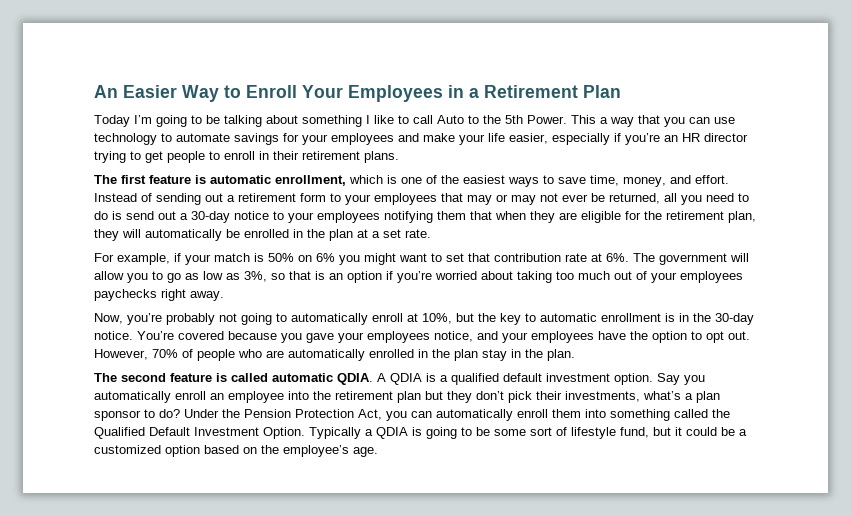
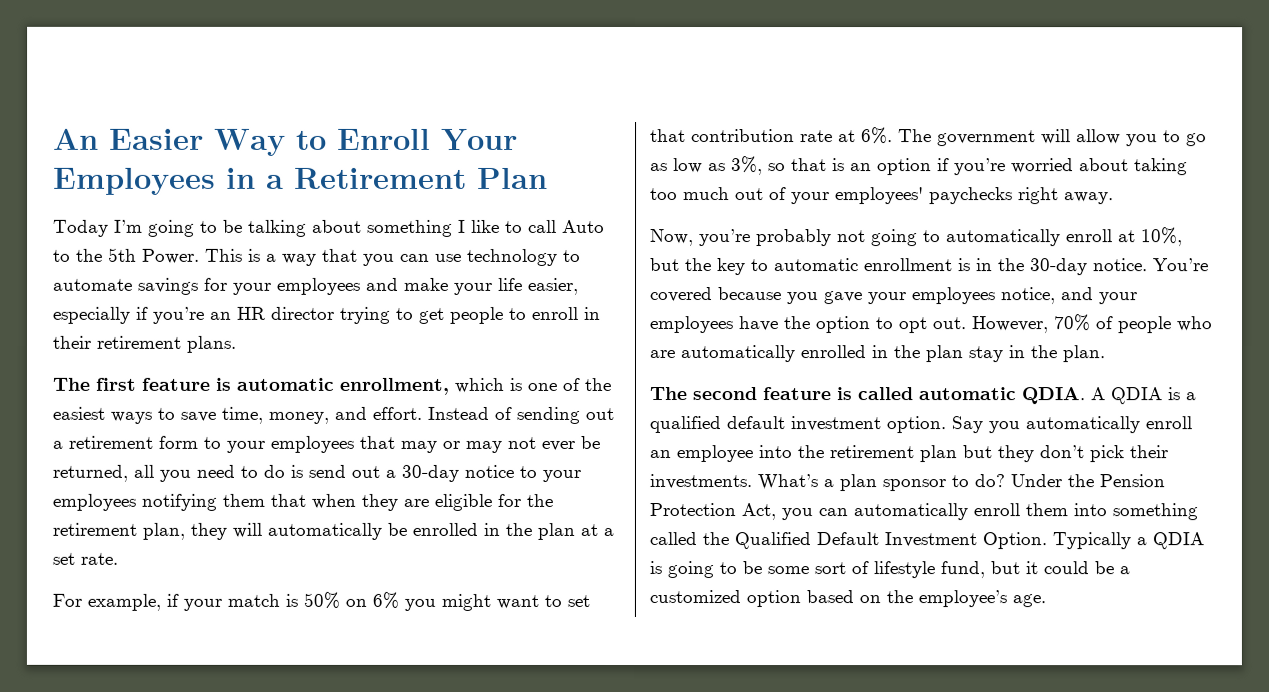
(596, 119) none -> [248,248,261,262] is
[680,271,743,283] employees -> [835,187,924,205] employees'
[565,391,681,402] investments, what’s -> [649,474,818,491] investments. What’s

